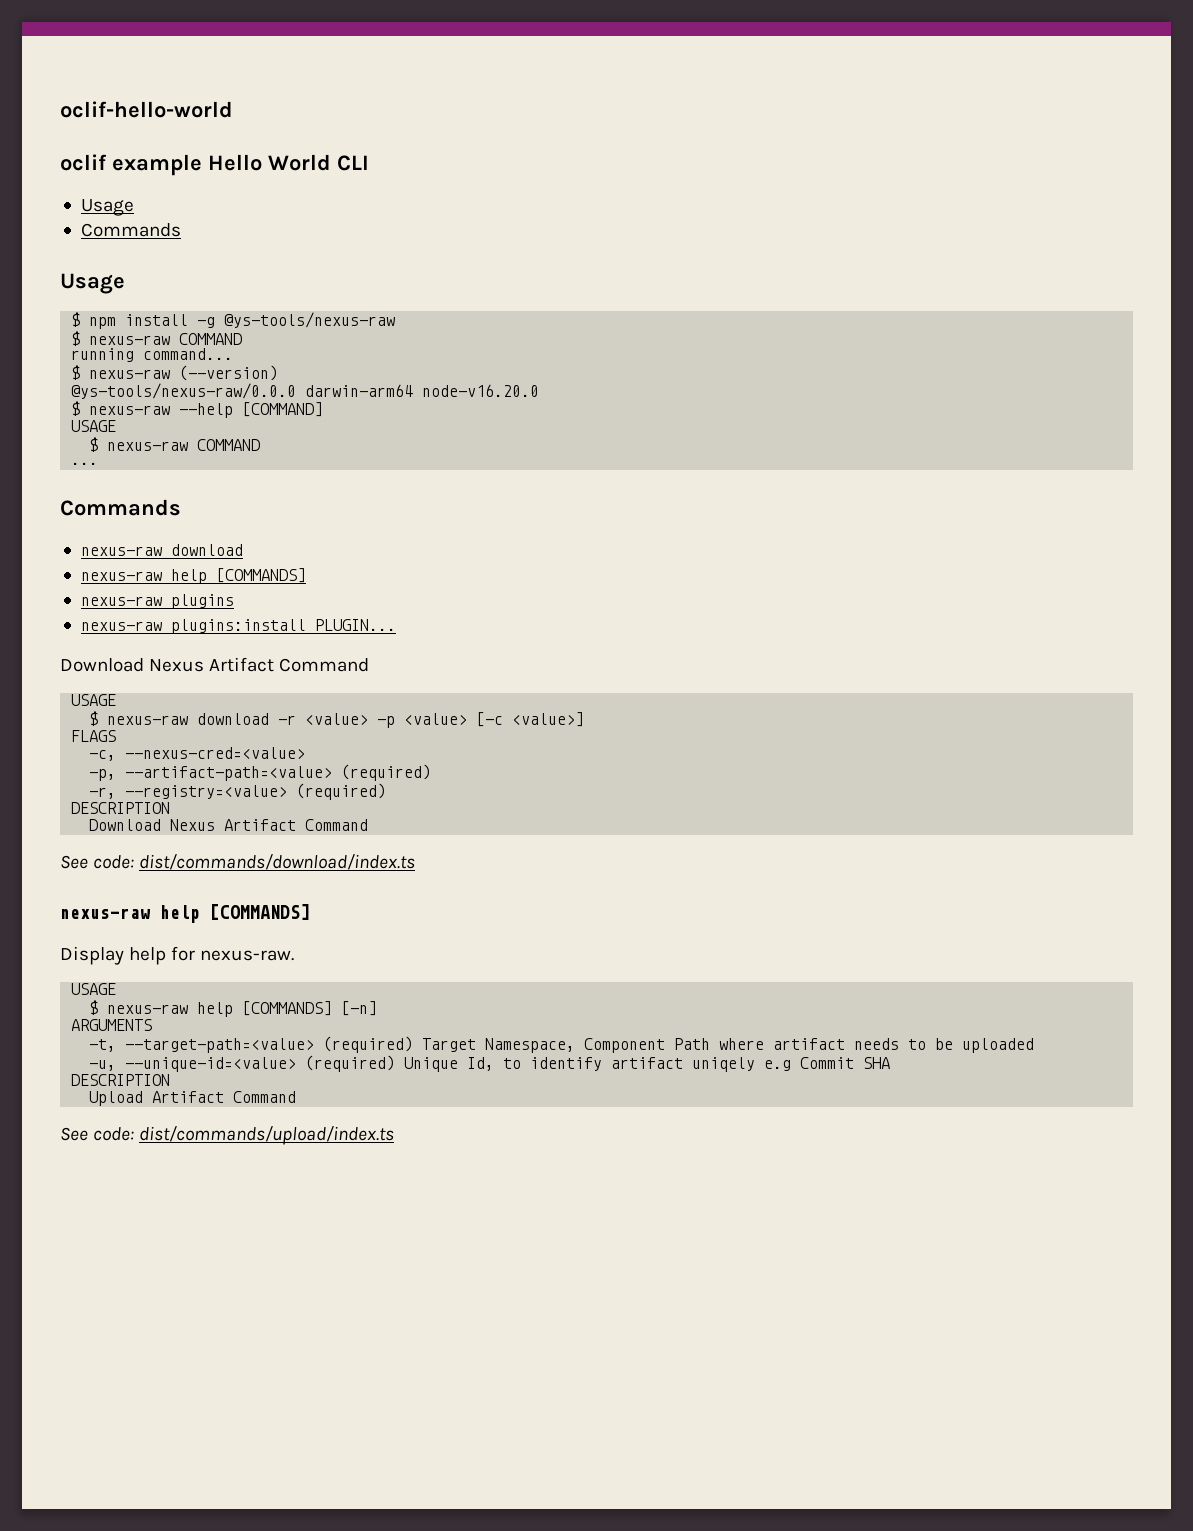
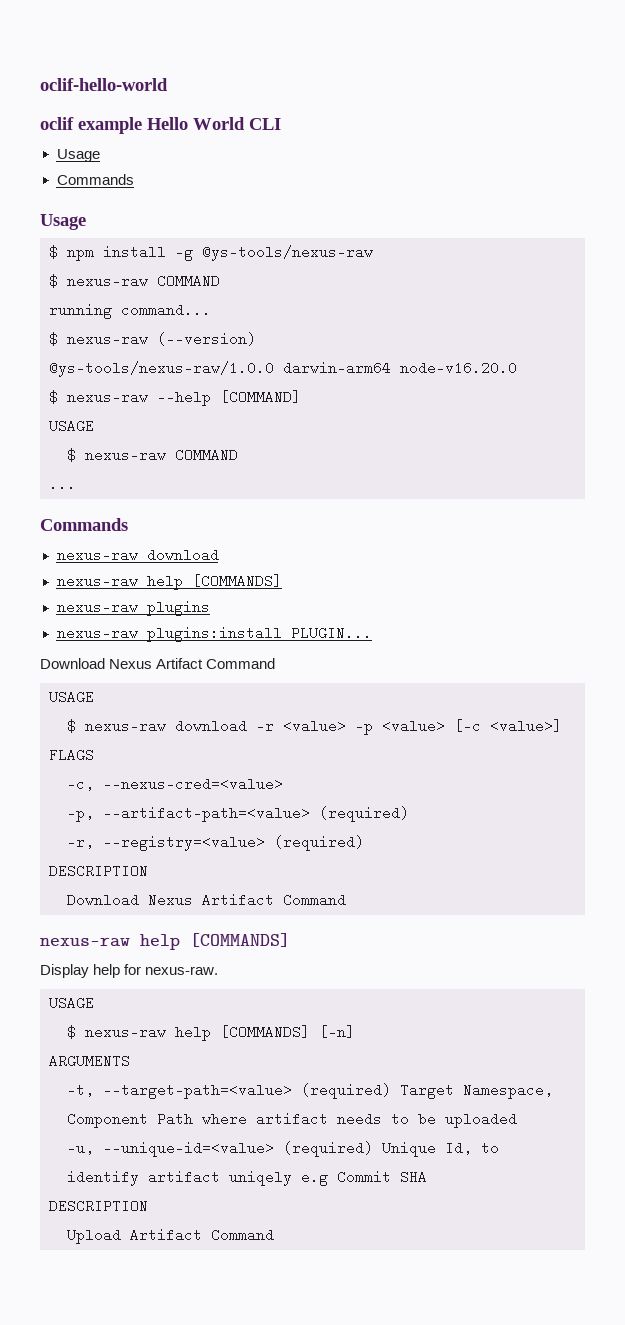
[71,383,297,399] @ys-tools/nexus-raw/0.0.0 -> [49,361,274,377] @ys-tools/nexus-raw/1.0.0
[60,854,416,870] // See code: dist/commands/download/index.ts -> (346, 900) none
[60,1126,395,1145] // See code: dist/commands/upload/index.ts -> (274, 1235) none

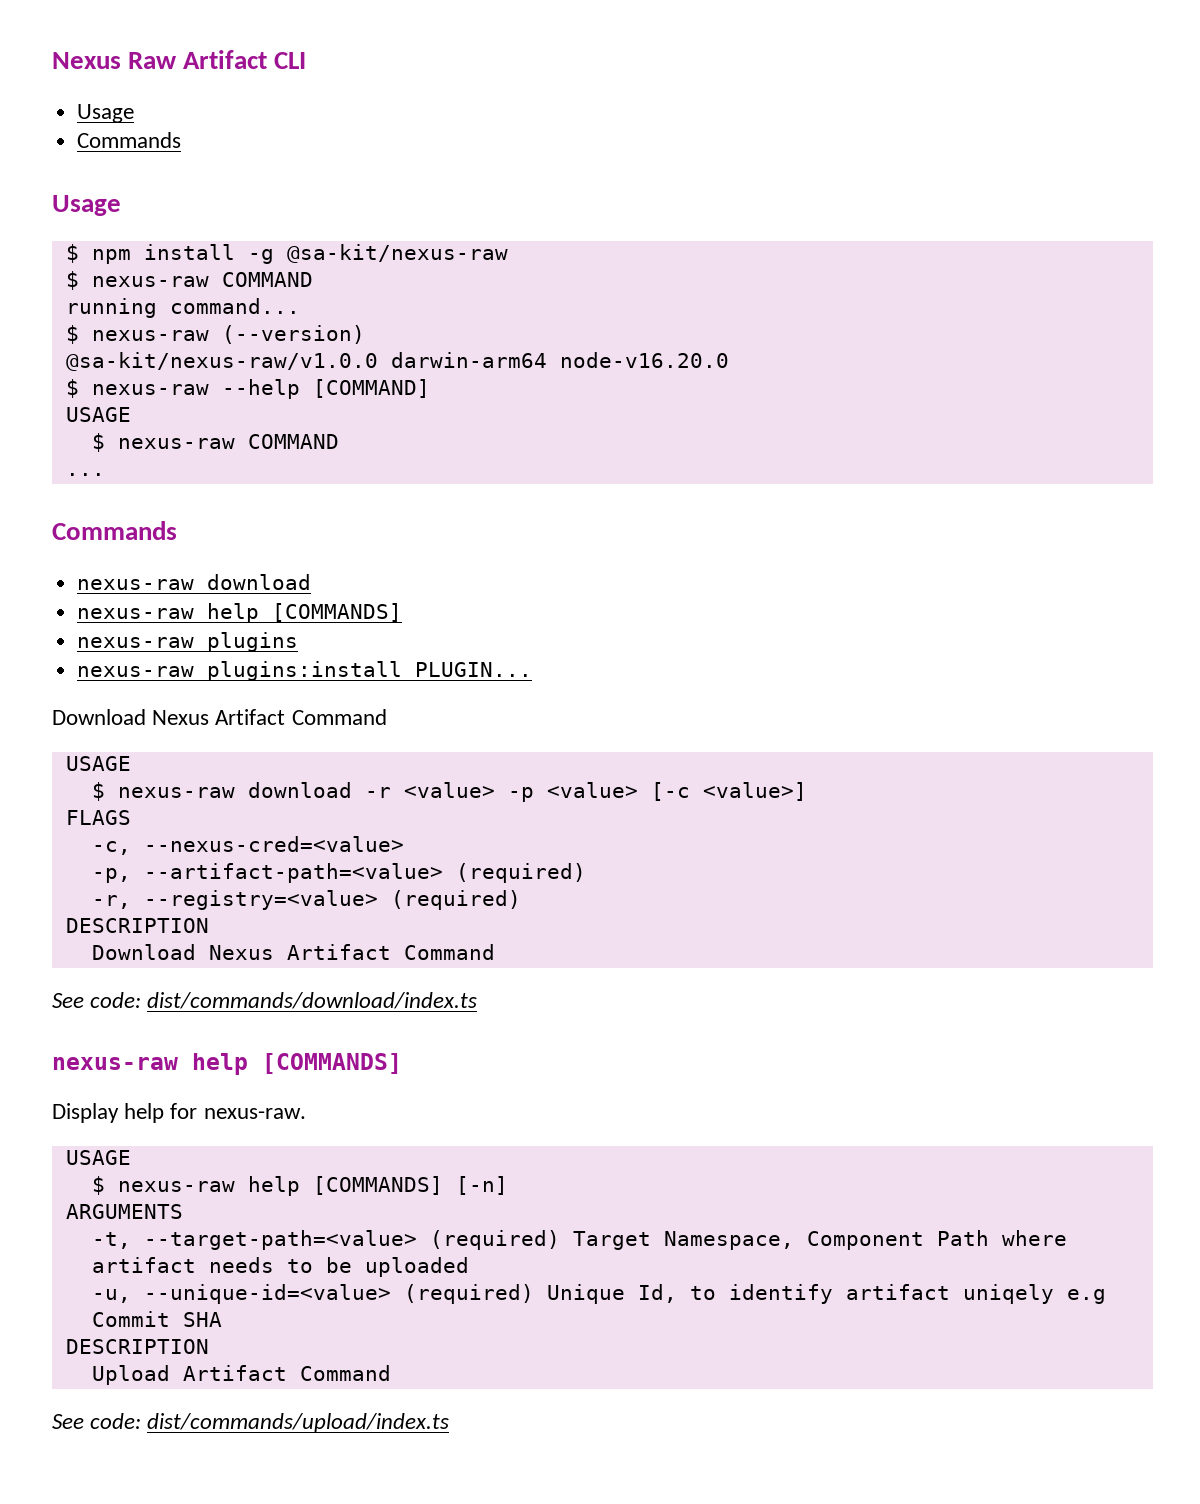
[40,78,168,91] [40,117,245,134] oclif-hello-world // oclif example Hello World -> [52,50,268,69] Nexus Raw Artifact
[202,245,373,261] @ys-tools/nexus-raw -> [286,244,508,263] @sa-kit/nexus-raw
[49,361,274,377] @ys-tools/nexus-raw/1.0.0 -> [65,352,378,371] @sa-kit/nexus-raw/v1.0.0
(346, 900) none -> [52,992,478,1009] // See code: dist/commands/download/index.ts
(274, 1235) none -> [52,1413,450,1433] // See code: dist/commands/upload/index.ts

